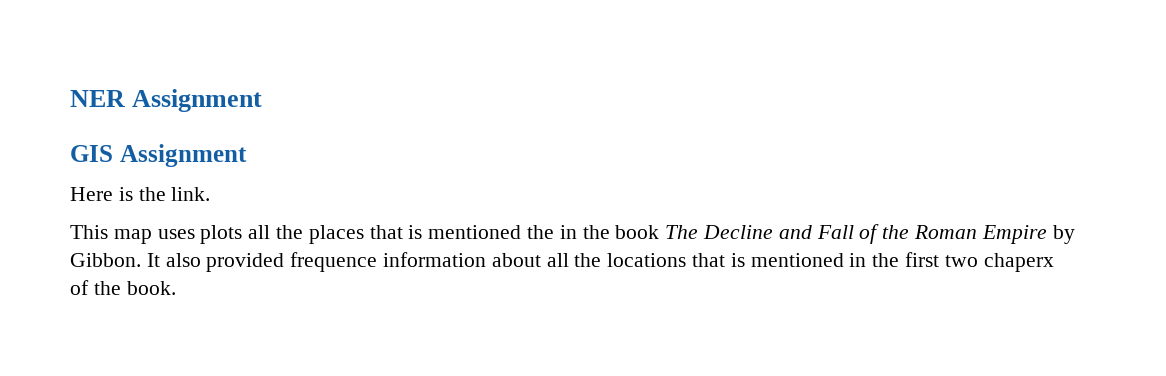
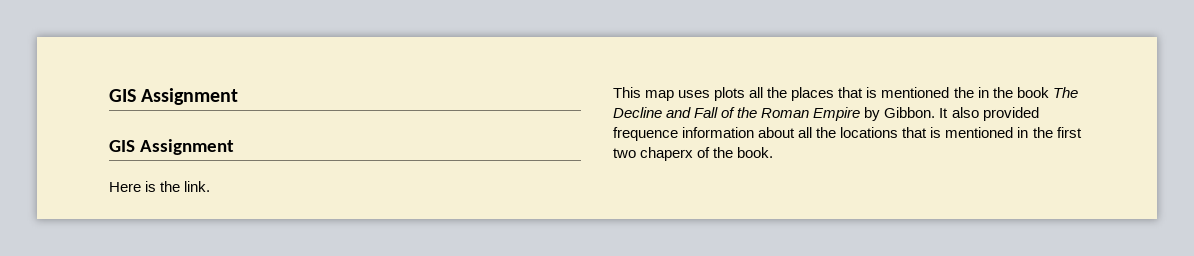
[70,90,125,107] NER -> [109,89,136,102] GIS

